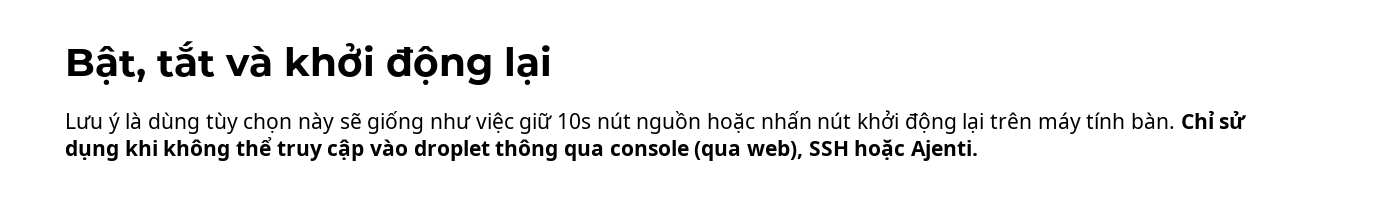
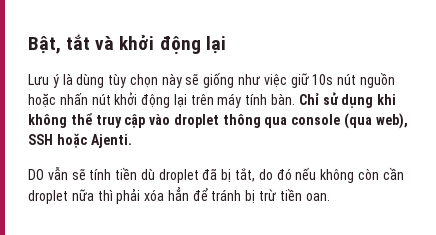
(979, 150) none -> [28,166,404,183] [28,186,330,204] // DO vẫn sẽ tính tiền dù droplet đã bị tắt, do đó nếu không còn cần droplet nữa thì phải xóa hẳn để tránh bị trừ tiền oan.

